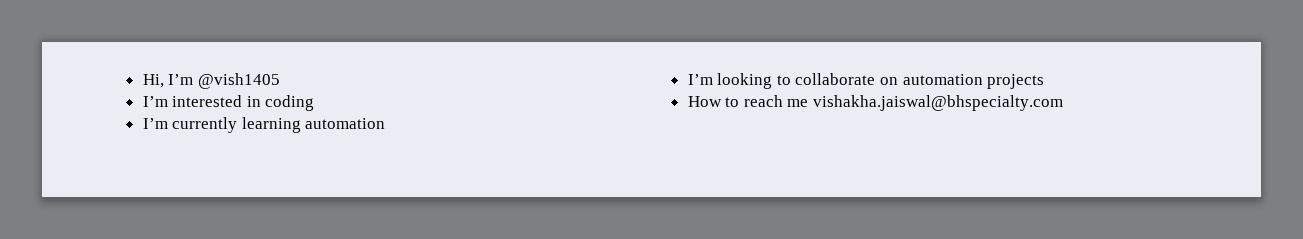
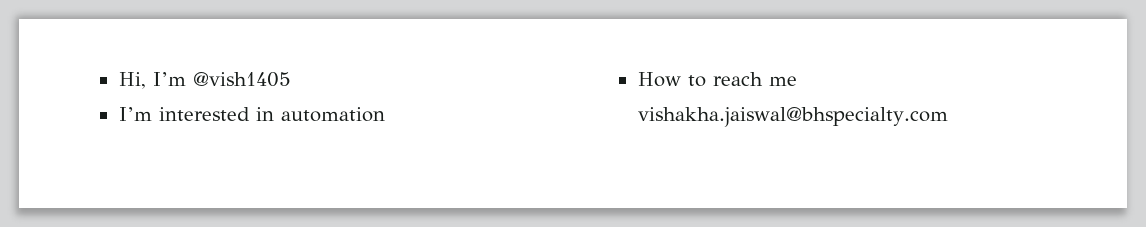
[265,95,315,111] [142,117,386,133] [687,73,1045,89] coding // I’m currently learning automation // I’m looking to collaborate on automation projects -> [280,107,385,122] automation

